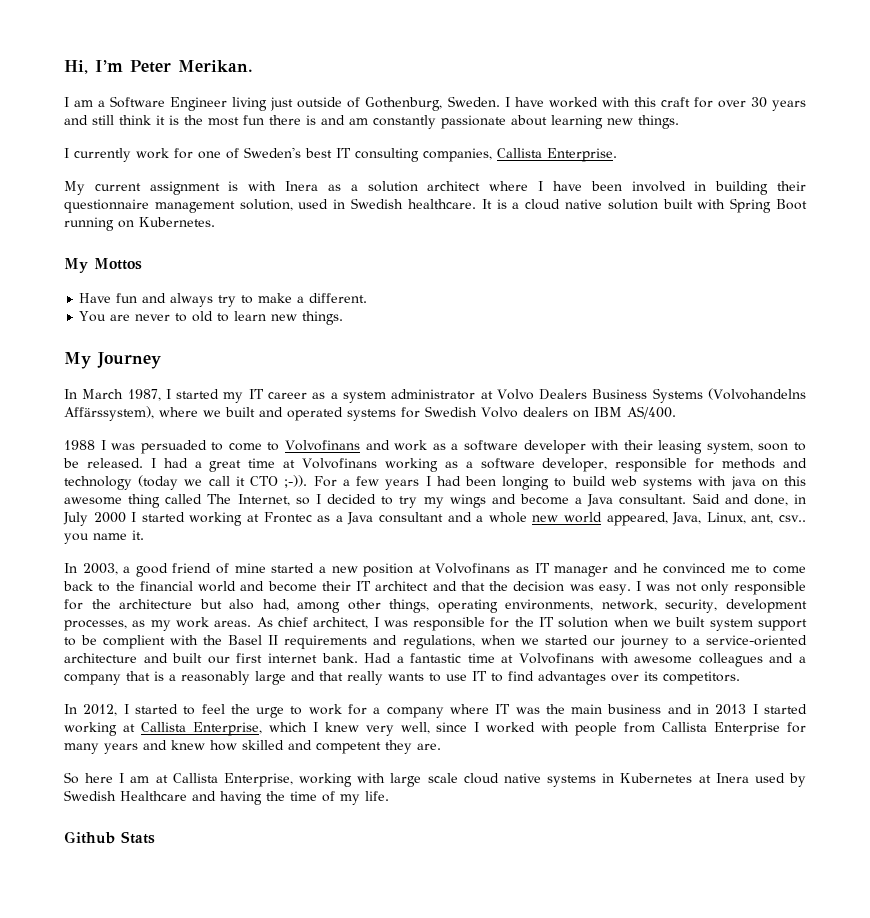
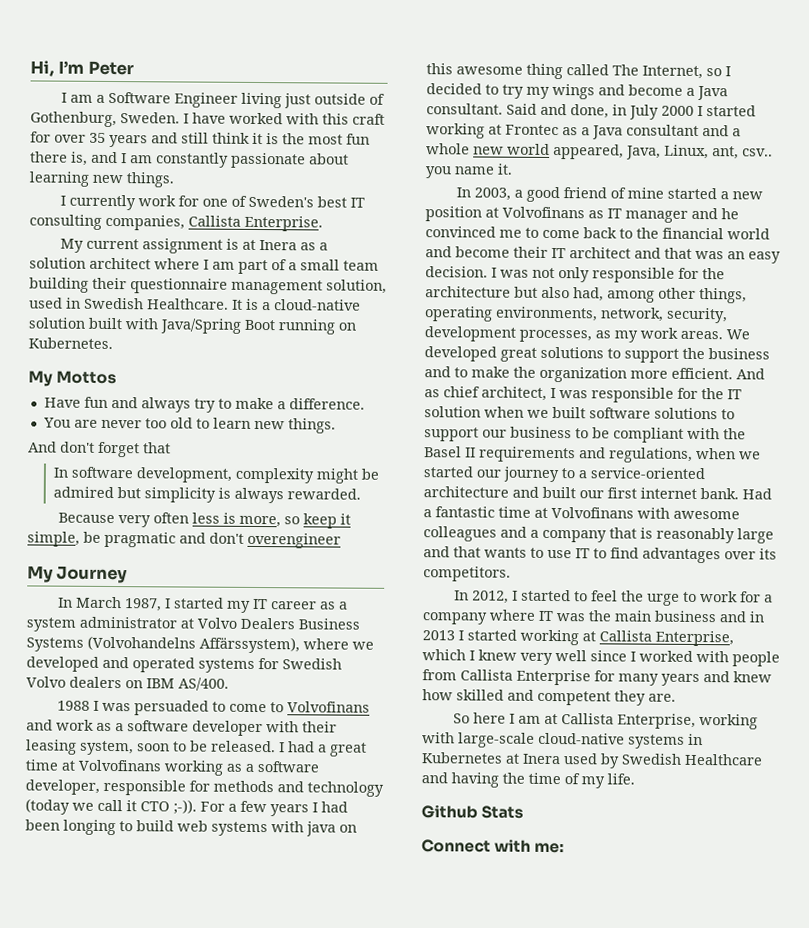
[178,60,253,72] Merikan. -> (134, 68) none
[750,97,767,108] 30 -> [89,132,106,143] 35
[306,115,345,125] is and -> [71,151,127,166] is, and I
[248,181,277,191] with -> [242,239,257,250] at
[552,181,707,192] have been involved in -> [212,259,379,275] am part of a small team
[407,199,476,209] healthcare. -> [147,298,229,310] Healthcare.
[525,199,602,210] cloud native -> [274,299,361,311] cloud-native
[730,198,772,213] Spring -> [160,318,241,334] Java/Spring
[309,293,368,303] different. -> [288,398,365,410] difference.
[175,313,188,322] to -> [144,418,167,429] too
(344, 318) none -> [28,441,171,458] [52,466,379,484] [52,486,361,504] [58,512,352,529] [27,531,341,549] // And don't forget that // In software development, complexity might be admired but simplicity is always rewarded. // Because very often less is more, so keep it simple, be pragmatic and don't overengineer
[225,407,255,417] built -> [26,656,99,672] developed
[489,581,631,595] the decision was easy. -> [695,250,781,264] [425,266,488,278] was an easy decision.
[256,617,273,627] As -> [726,329,750,340] [424,346,770,363] [424,366,765,383] [424,389,440,398] We developed great solutions to support the business and to make the organization more efficient. And as
[709,619,807,631] [64,635,166,649] system support to be complient -> [589,407,735,420] [424,426,684,443] software solutions to support our business to be compliant
[169,674,176,681] a -> (653, 533) none
[347,671,383,685] really -> (481, 552) none
[400,722,430,734] well, -> [555,650,587,662] well
[390,773,541,787] large scale cloud native -> [458,732,625,748] large-scale cloud-native
(155, 837) none -> [421,839,565,854] // Connect with me:

